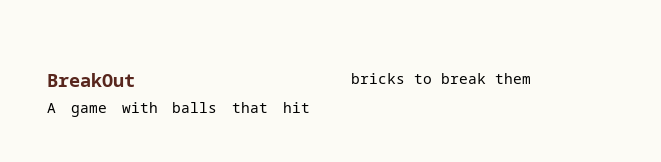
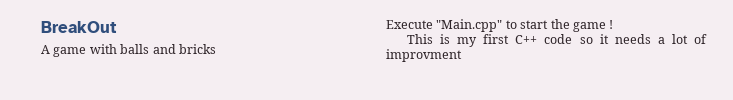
[232,102,310,113] that hit -> [152,44,176,54] and
[414,73,531,84] to break them -> [386,19,614,32] [407,34,707,47] [386,49,462,62] // Execute "Main.cpp" to start the game ! // This is my first C++ code so it needs a lot of improvment

